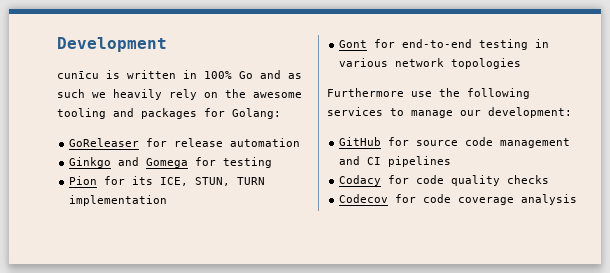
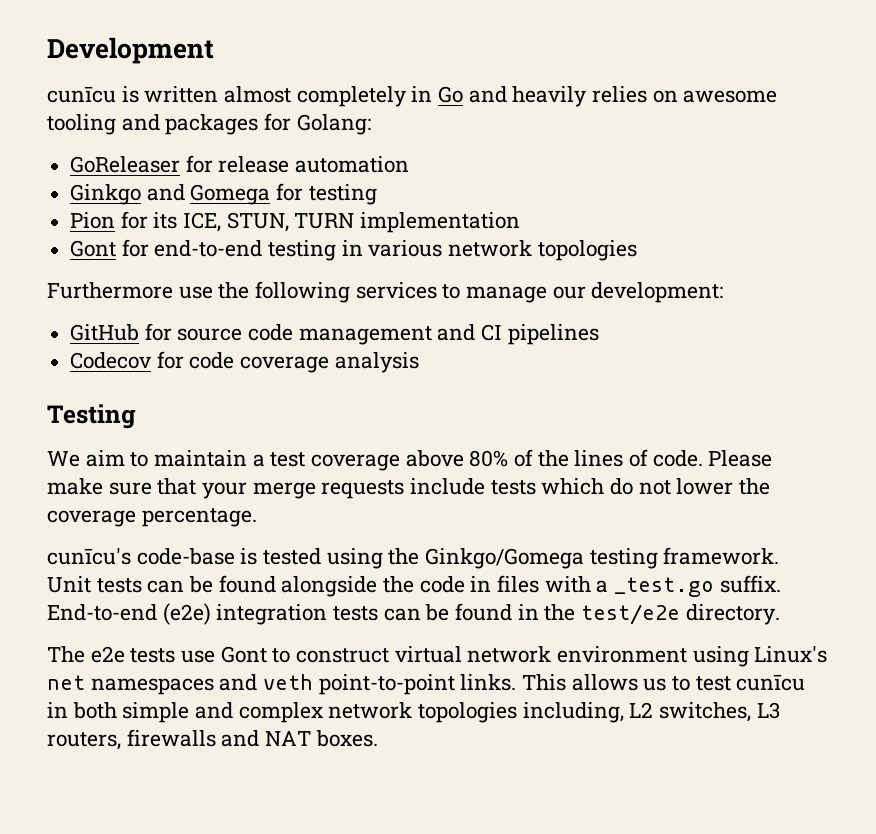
[183,70,302,79] [57,89,246,100] in 100% Go and as such we heavily rely on the -> [224,86,678,107] almost completely in Go and heavily relies on
[339,175,550,186] // Codacy for code quality checks -> (599, 334) none
(578, 199) none -> [47,404,136,429] [47,449,773,471] [47,478,771,499] [47,508,257,527] [47,547,780,569] [47,575,781,597] [47,603,780,625] [47,646,828,667] [47,674,806,695] [47,702,780,723] [47,729,378,750] // Testing // We aim to maintain a test coverage above 80% of the lines of code. Please make sure that your merge requests include tests which do not lower the coverage percentage. // cunīcu's code-base is tested using the Ginkgo/Gomega testing framework. Unit tests can be found alongside the code in files with a _test.go suffix. End-to-end (e2e) integration tests can be found in the test/e2e directory. // The e2e tests use Gont to construct virtual network environment using Linux's net namespaces and veth point-to-point links. This allows us to test cunīcu in both simple and complex network topologies including, L2 switches, L3 routers, firewalls and NAT boxes.

